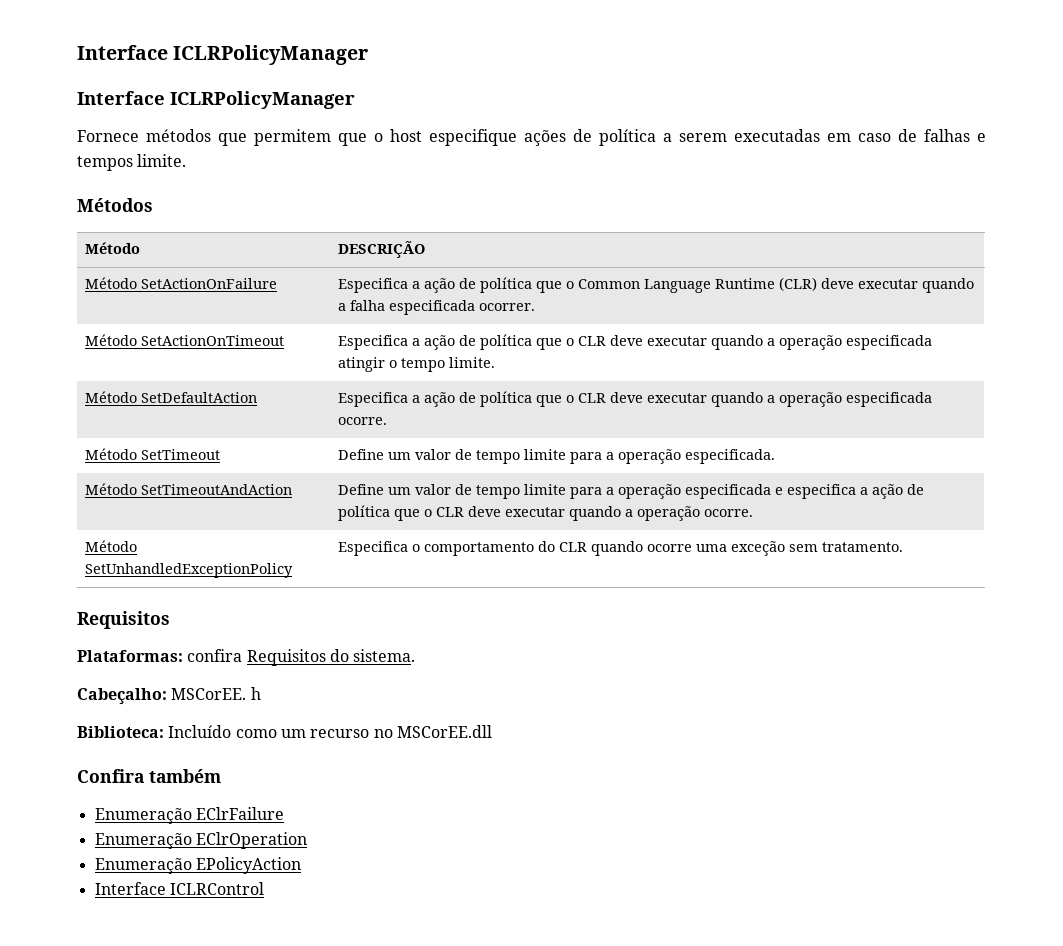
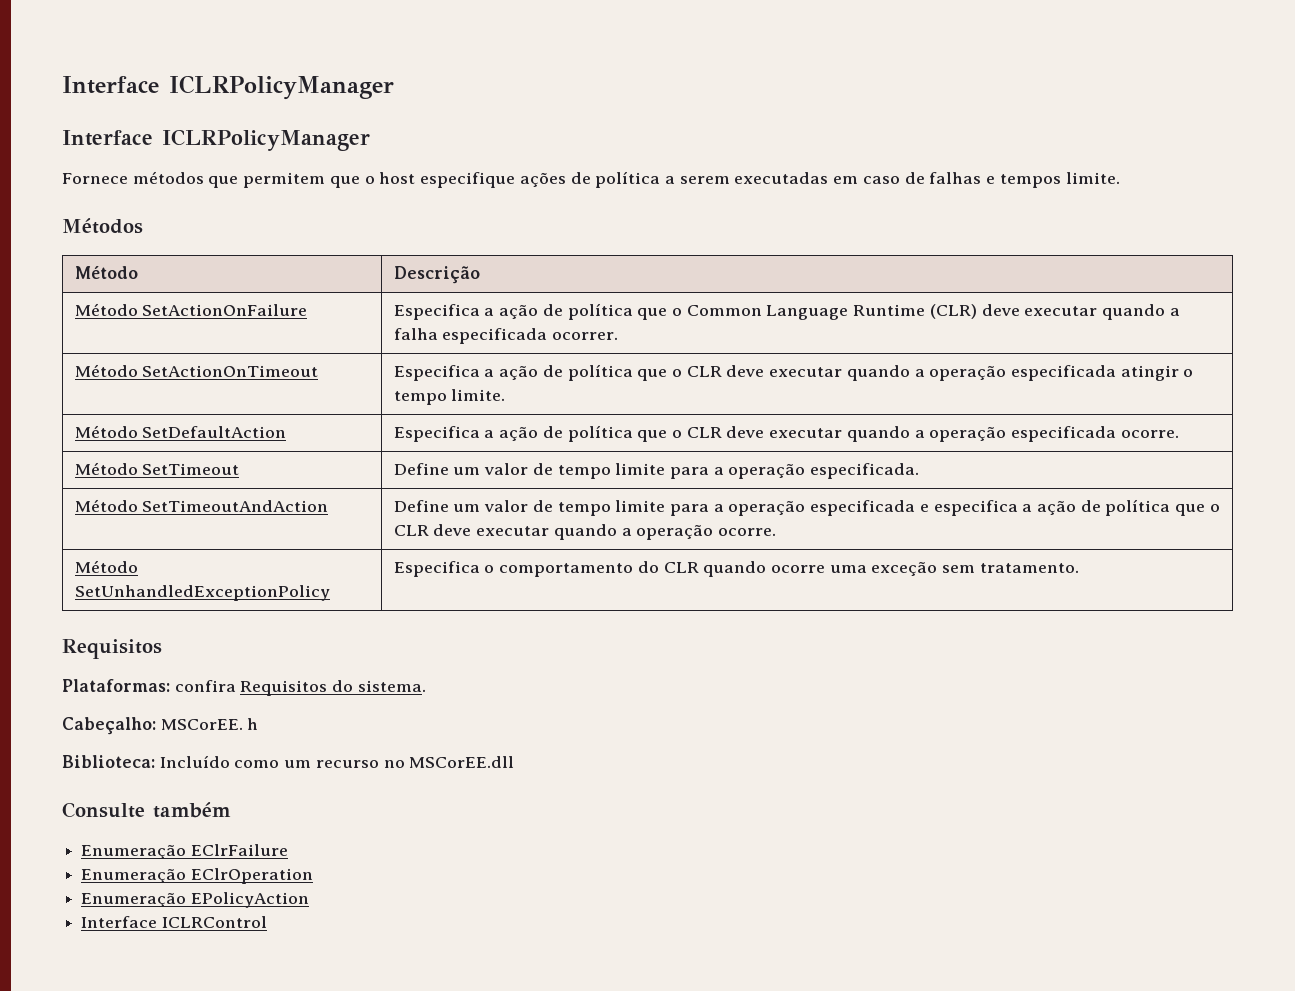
[337,241,425,258] DESCRIÇÃO -> [393,266,480,284] Descrição
[77,769,144,783] Confira -> [62,802,145,818] Consulte

